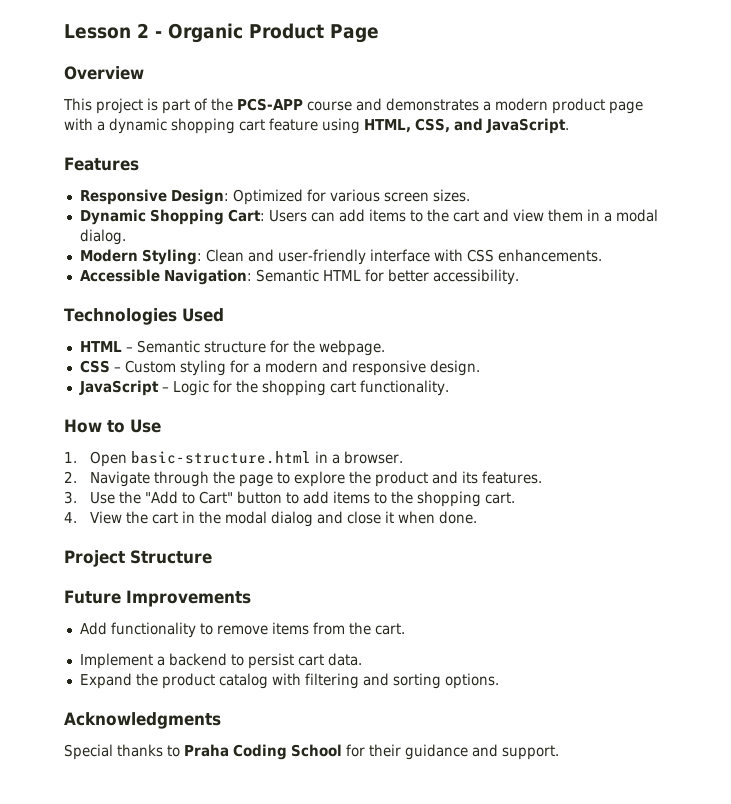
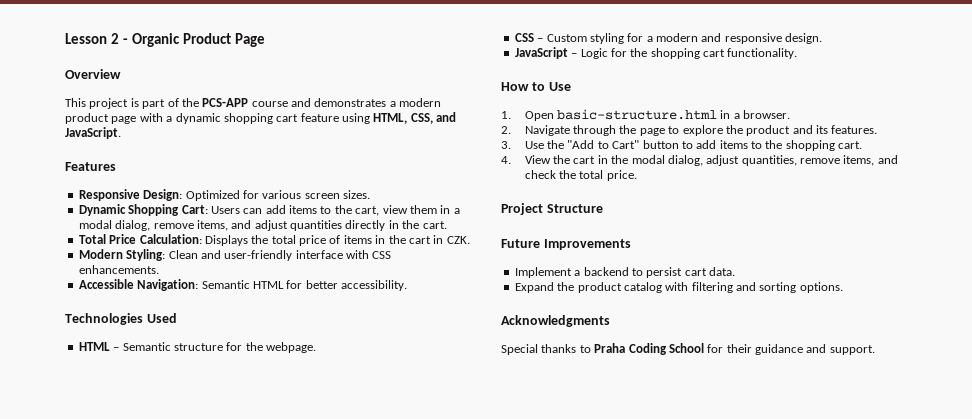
[452,209,509,222] cart and -> [355,206,380,216] cart,
[79,229,126,245] dialog. -> [115,220,447,231] [78,234,470,246] dialog, remove items, and adjust quantities directly in the cart. // Total Price Calculation: Displays the total price of items in the cart in CZK.
[271,511,478,527] [64,550,212,567] [64,590,251,607] [79,622,405,638] dialog and close it when done. // Project Structure // Future Improvements // Add functionality to remove items from the cart. -> [667,155,898,166] [524,170,637,181] [501,203,603,215] [501,239,631,250] dialog, adjust quantities, remove items, and check the total price. // Project Structure // Future Improvements

